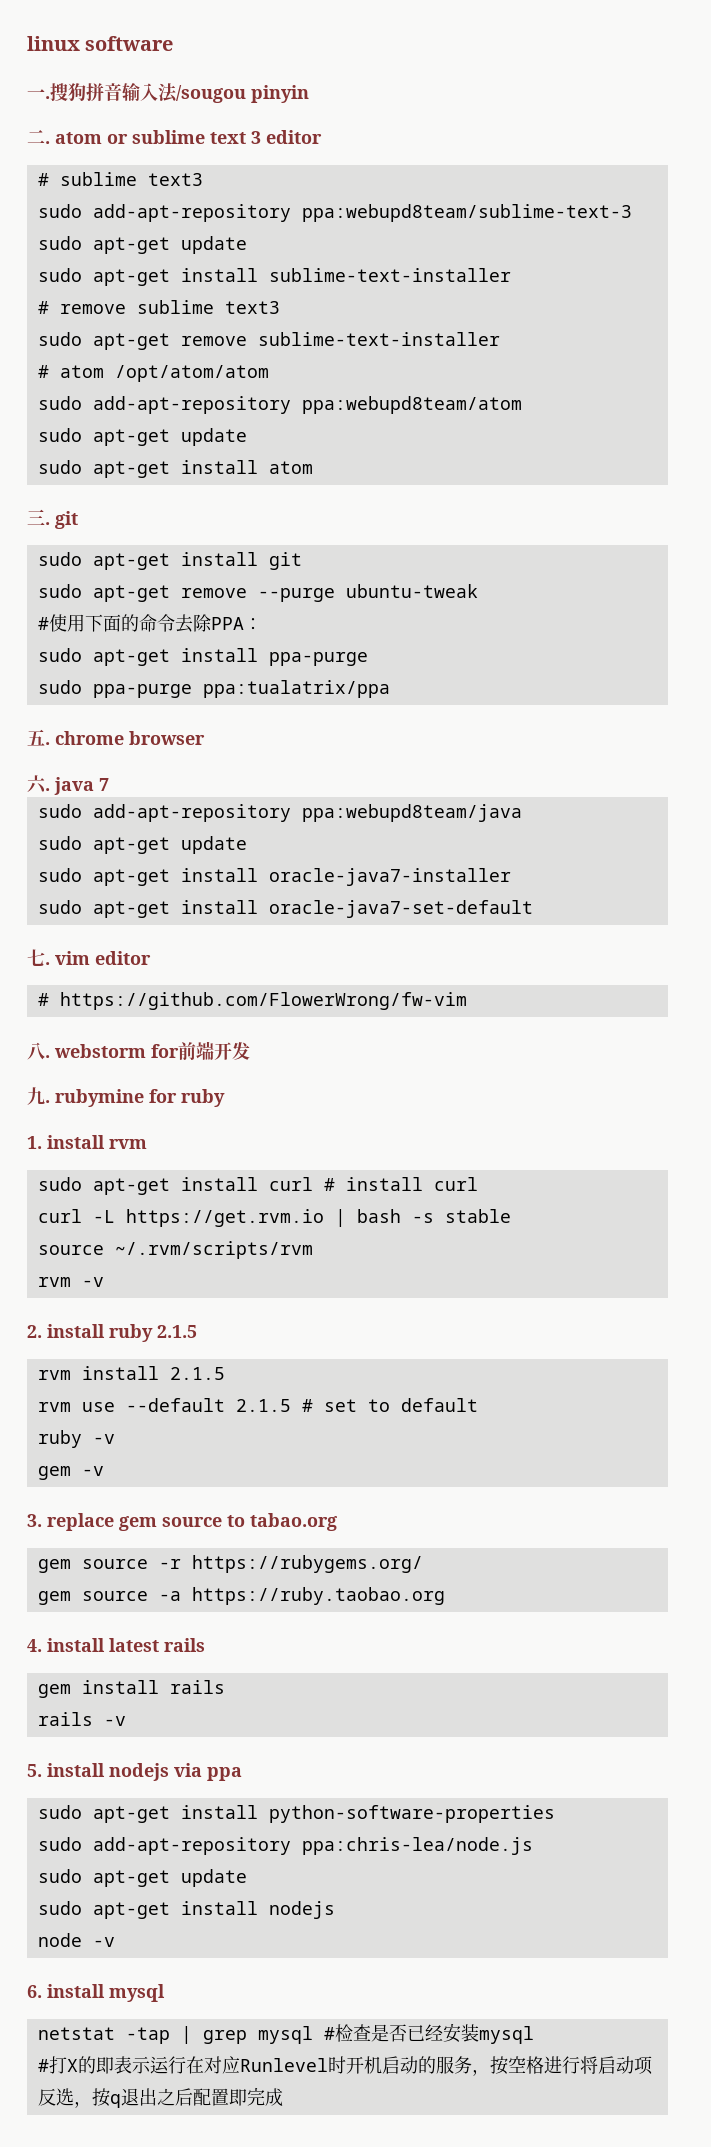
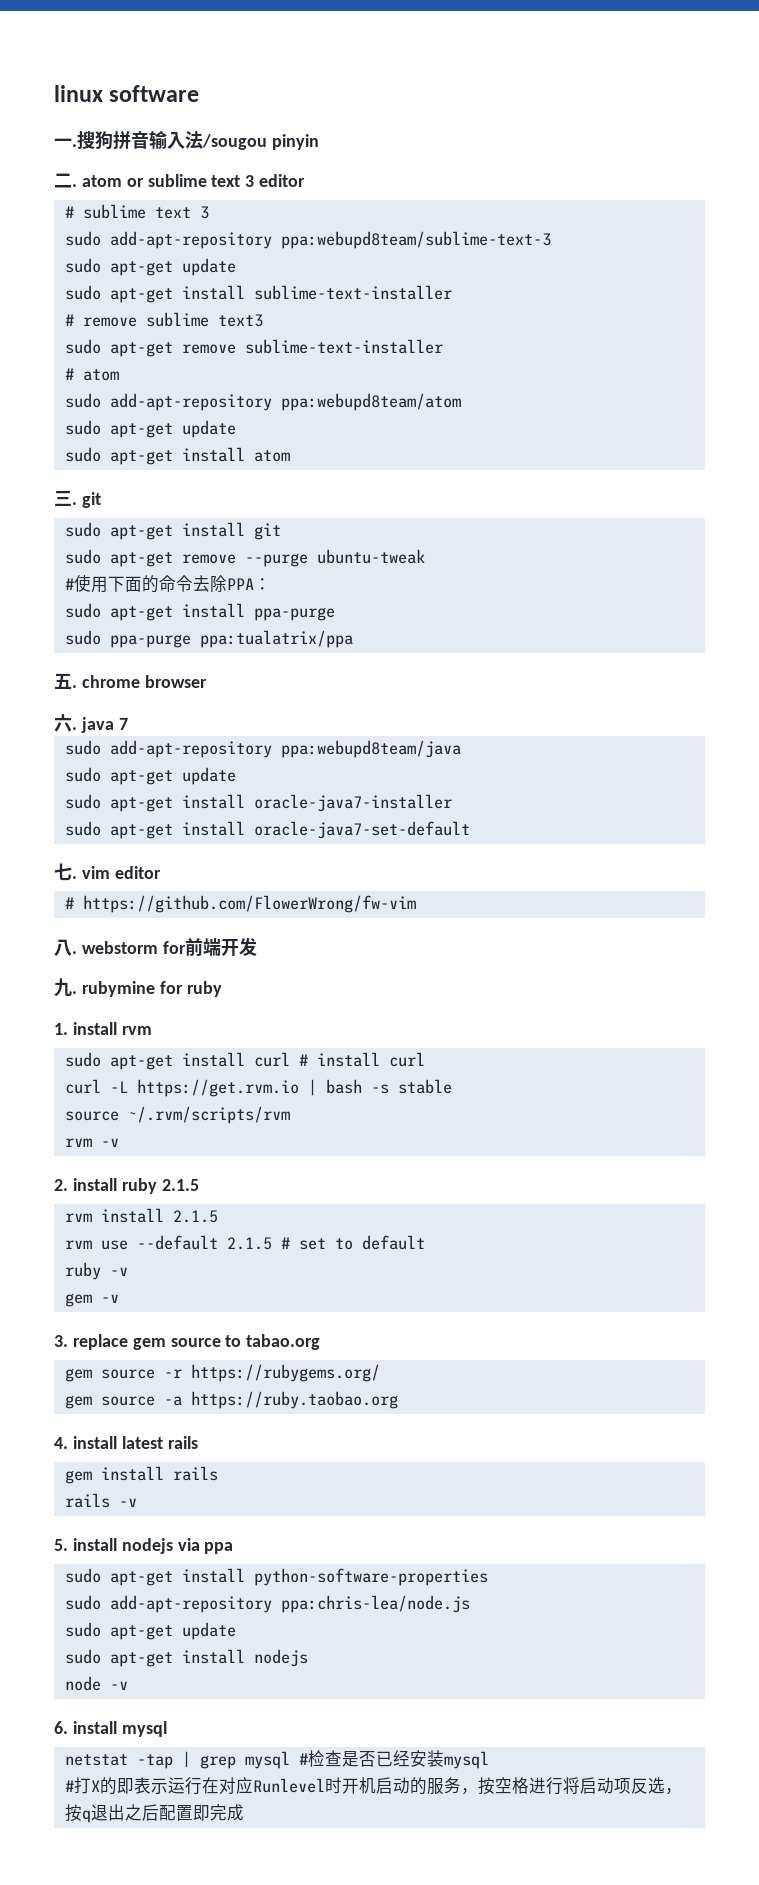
[147,173,203,186] text3 -> [154,206,209,219] text 3
[114,365,269,382] /opt/atom/atom -> (119, 375) none

